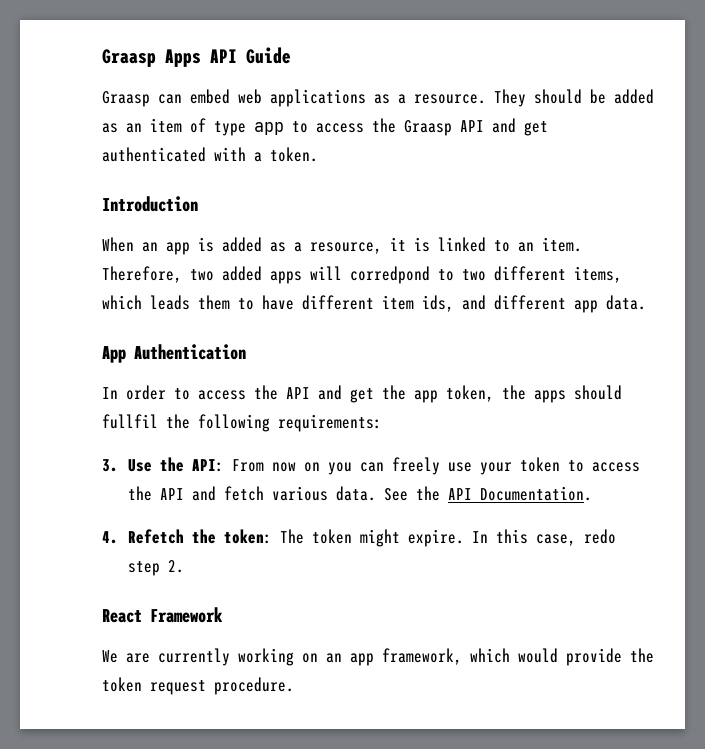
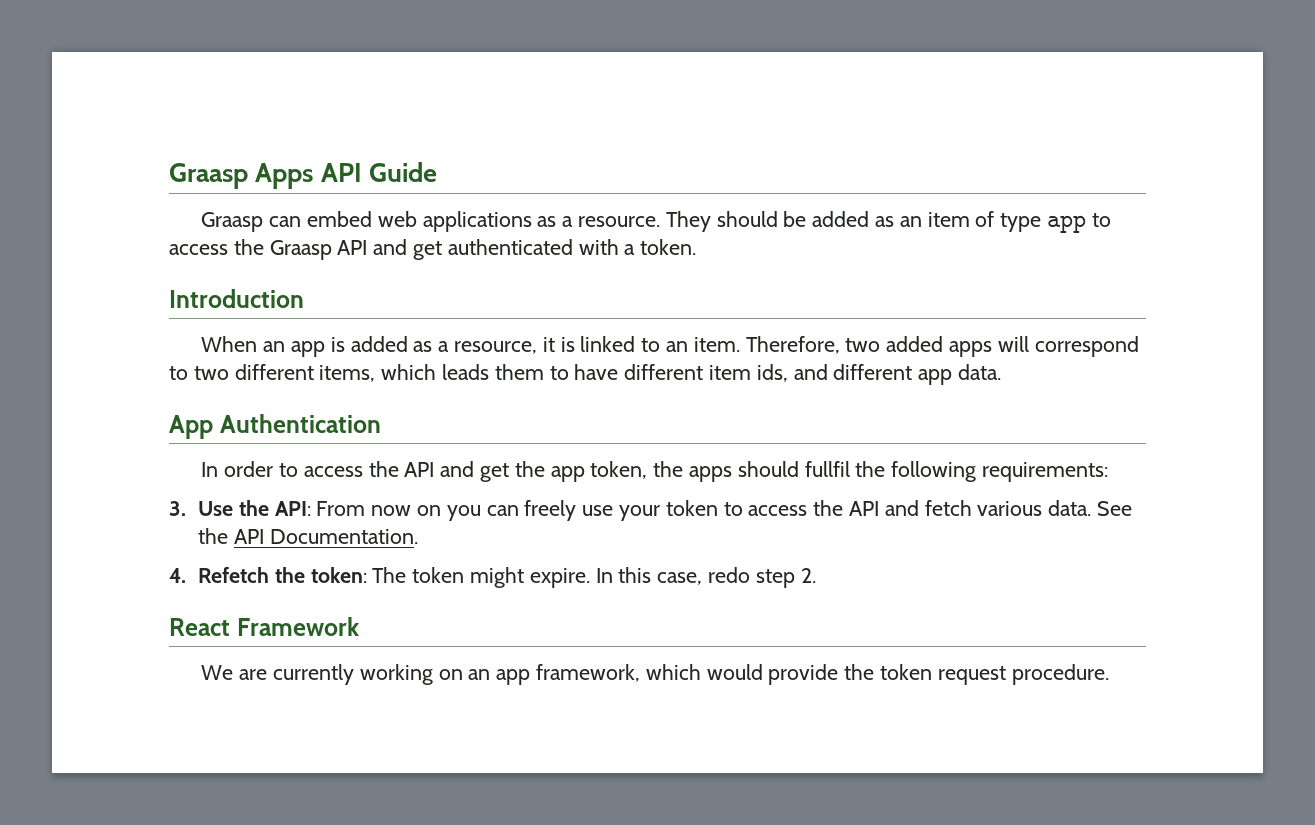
[350,266,430,284] corredpond -> [1034,336,1139,357] correspond

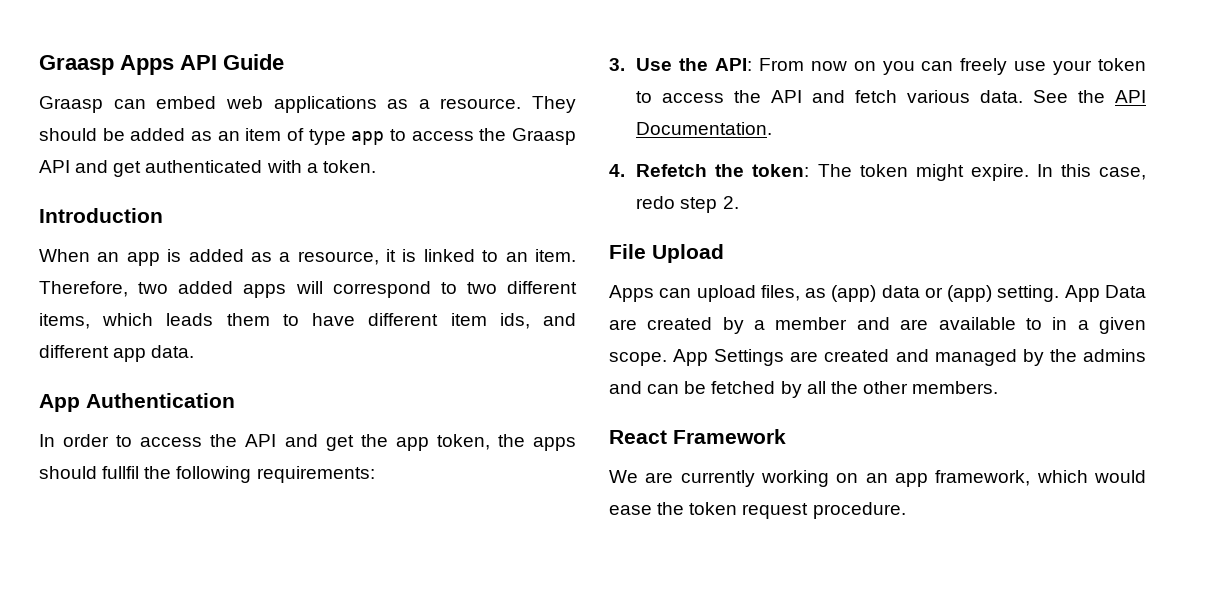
(816, 575) none -> [609,244,724,263] [609,285,1146,302] [609,317,1146,334] [609,349,1147,366] [609,381,999,398] // File Upload // Apps can upload files, as (app) data or (app) setting. App Data are created by a member and are available to in a given scope. App Settings are created and managed by the admins and can be fetched by all the other members.
[768,664,839,685] provide -> [609,505,652,515] ease

